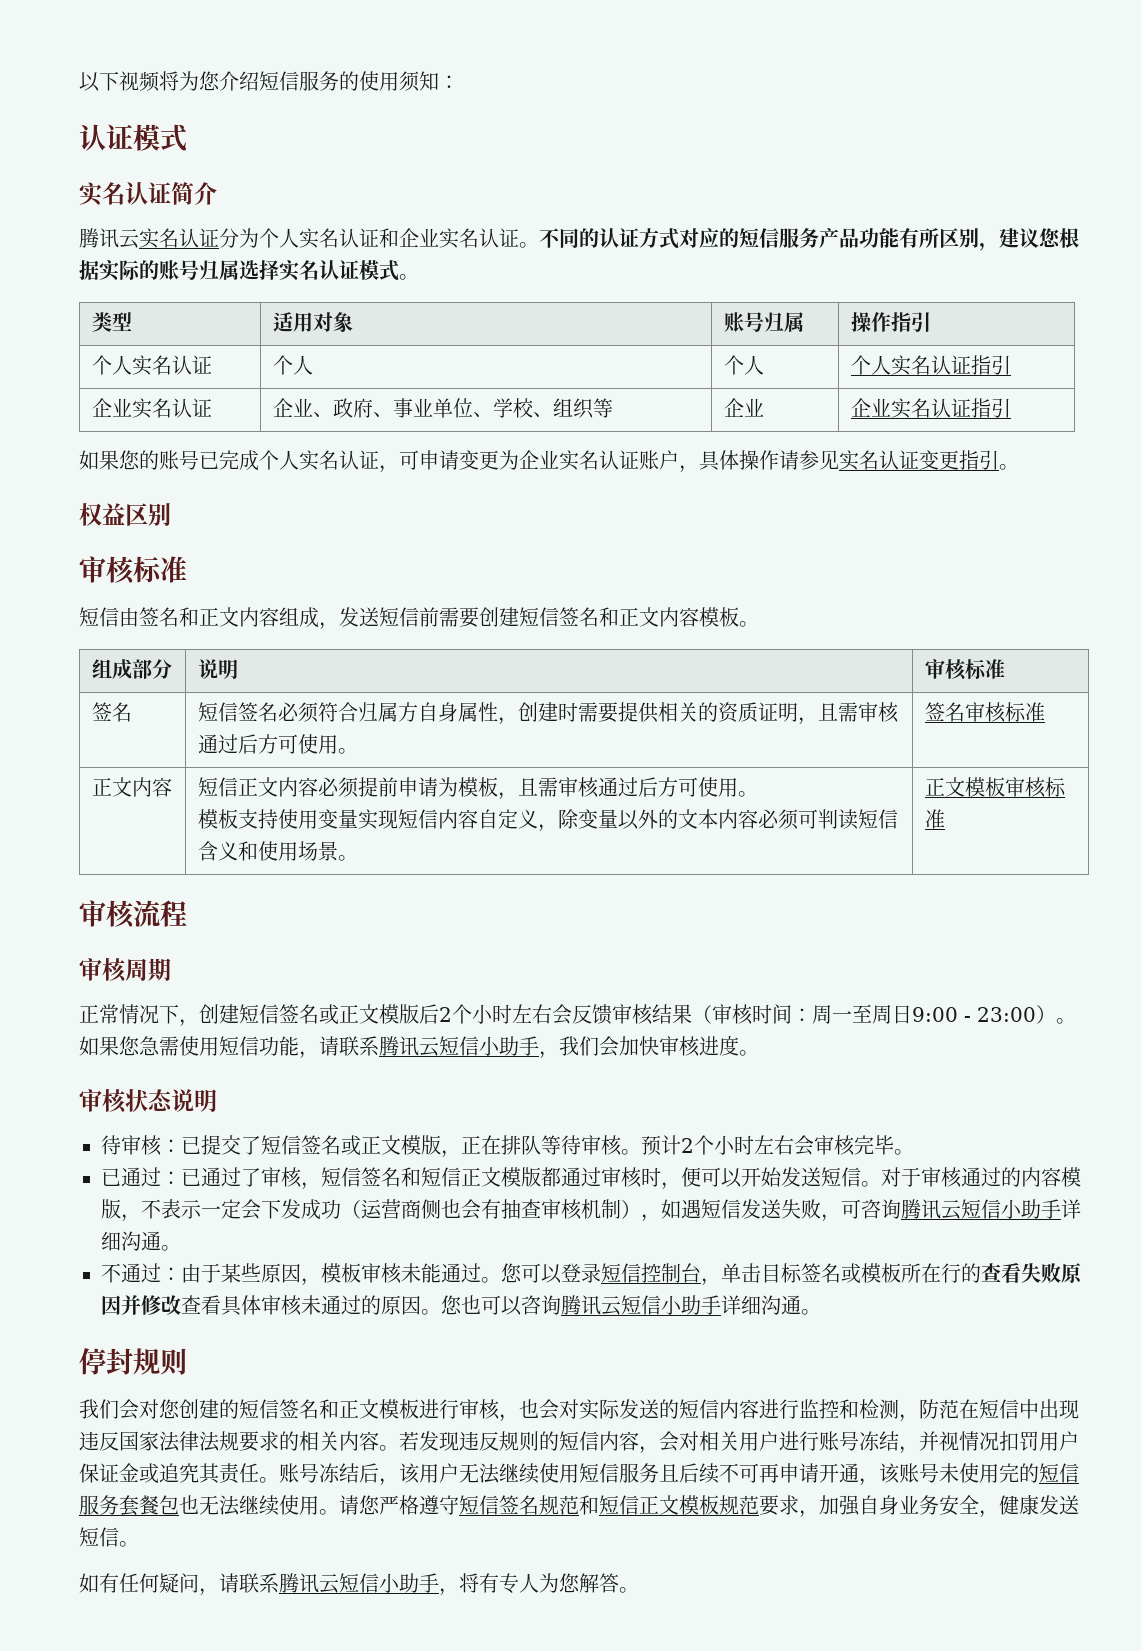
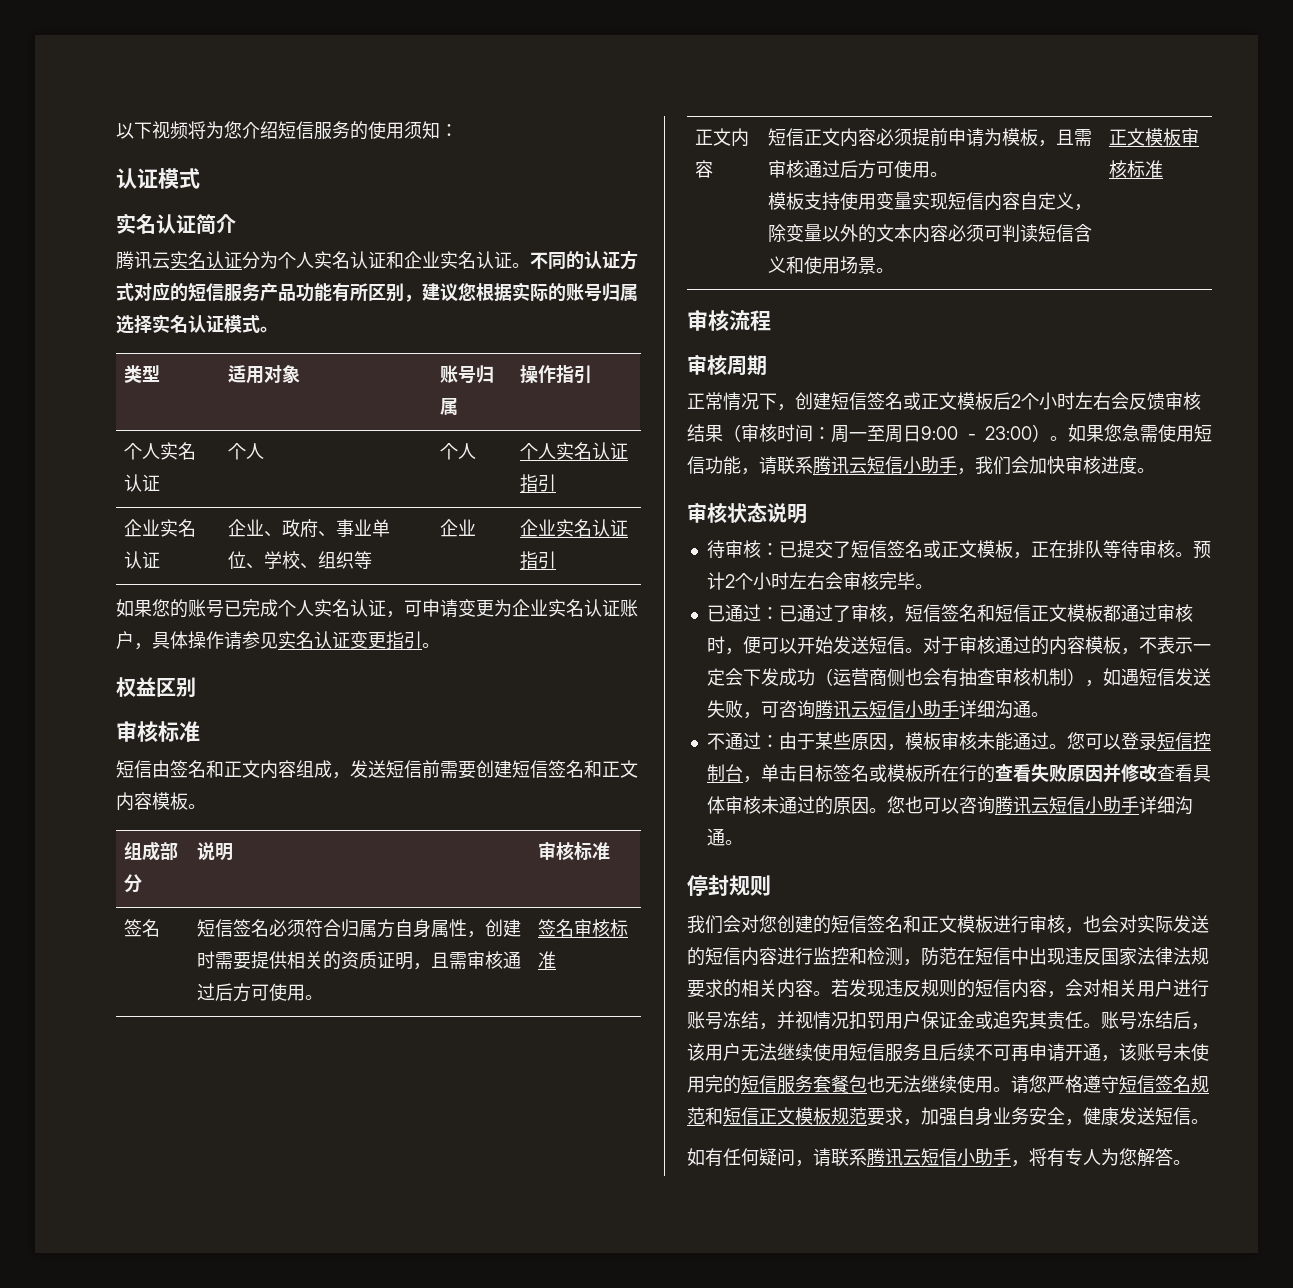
[399,1004,419,1024] 版 -> [975,392,993,410] 板
[421,1135,441,1155] 版 -> [994,540,1013,558] 板
[521,1167,541,1187] 版 -> [1084,604,1103,622] 板
[101,1199,121,1219] 版 -> [1102,636,1121,654] 板

